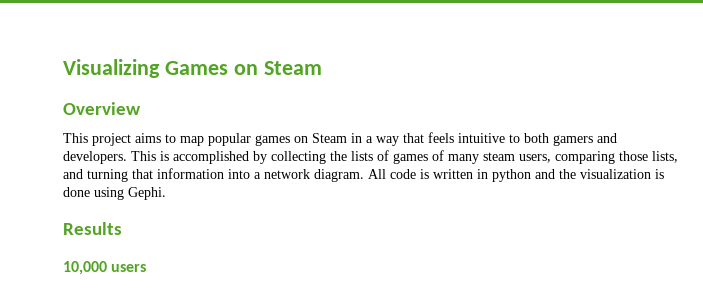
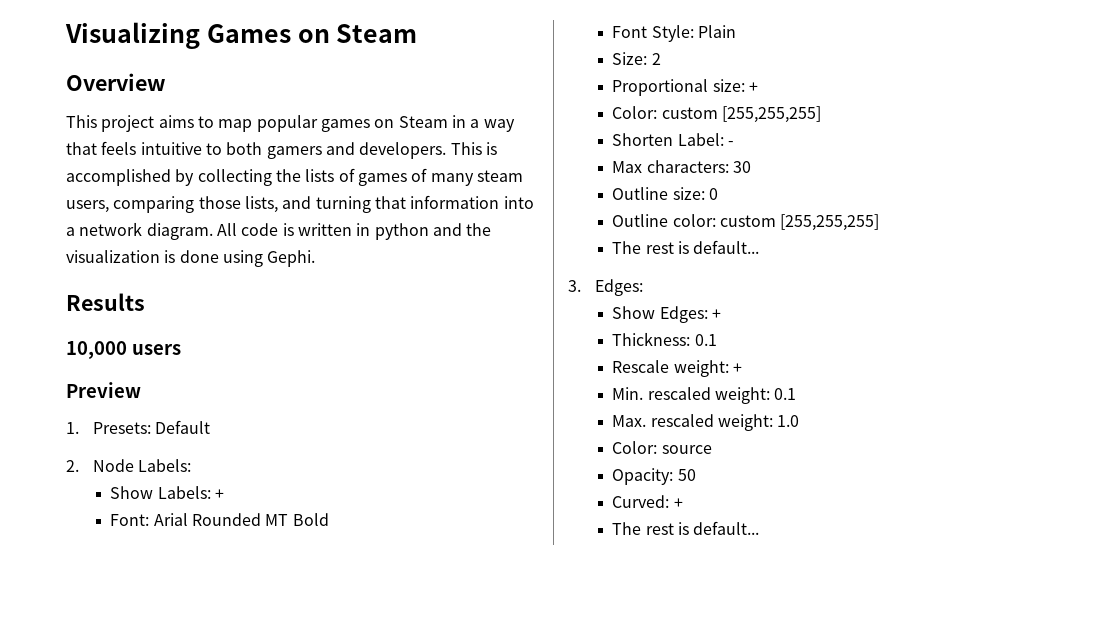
(147, 268) none -> [66,382,141,398] [66,420,210,434] [66,459,191,472] [110,486,224,499] [110,513,329,526] [612,25,736,42] [612,52,661,65] [612,79,758,96] [612,106,821,123] [612,133,734,146] [612,160,751,173] [612,187,718,200] [612,214,880,231] [612,240,760,254] [568,279,643,296] [612,306,721,323] [612,332,717,346] [612,360,742,377] [612,387,797,404] [612,414,800,431] [612,441,712,454] [612,468,696,485] [612,495,683,508] [612,521,760,535] // Preview // 1. Presets: Default // 2. Node Labels: // Show Labels: + // Font: Arial Rounded MT Bold // Font Style: Plain // Size: 2 // Proportional size: + // Color: custom [255,255,255] // Shorten Label: - // Max characters: 30 // Outline size: 0 // Outline color: custom [255,255,255] // The rest is default... // 3. Edges: // Show Edges: + // Thickness: 0.1 // Rescale weight: + // Min. rescaled weight: 0.1 // Max. rescaled weight: 1.0 // Color: source // Opacity: 50 // Curved: + // The rest is default...

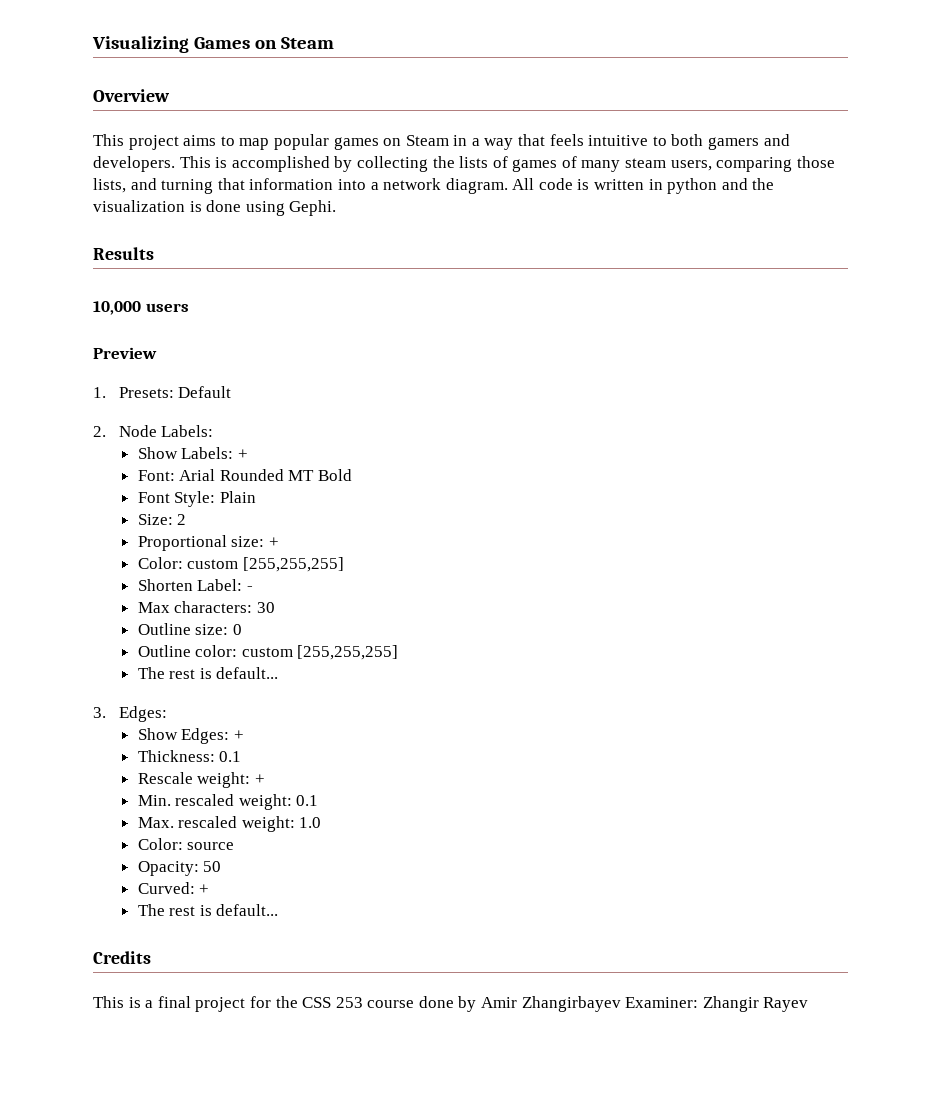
(760, 528) none -> [93,951,151,964] [93,996,809,1012] // Credits // This is a final project for the CSS 253 course done by Amir Zhangirbayev Examiner: Zhangir Rayev

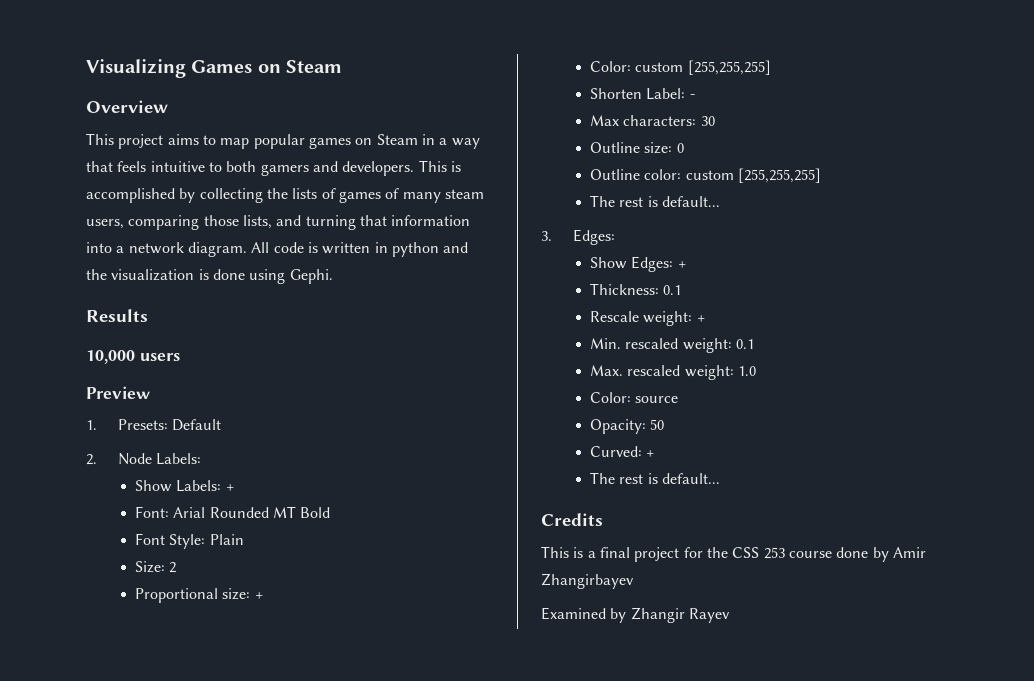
[625,997,699,1008] Examiner: -> [541,607,627,623] // Examined by

